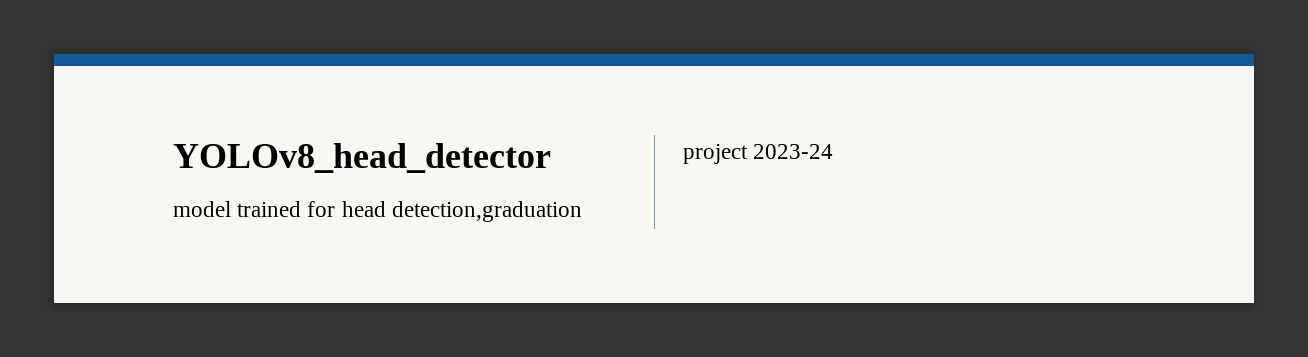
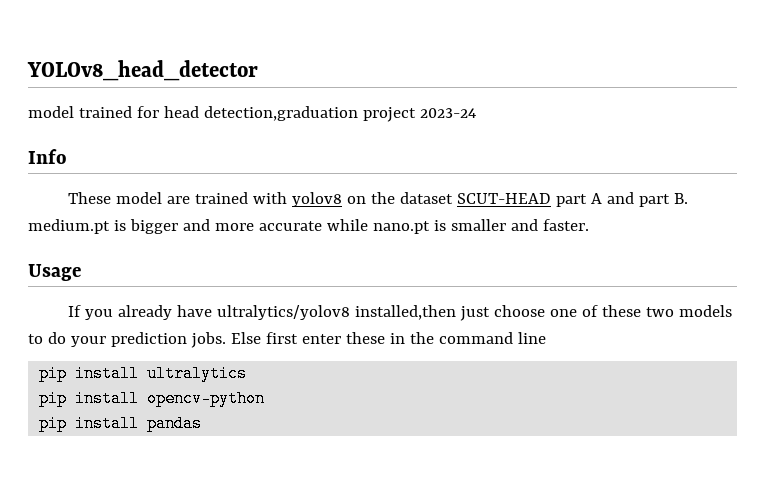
(834, 151) none -> [28,149,67,164] [68,192,689,207] [28,219,589,234] [28,264,81,281] [68,305,733,321] [28,332,546,348] [39,365,248,382] [39,390,266,407] [39,415,203,432] // Info // These model are trained with yolov8 on the dataset SCUT-HEAD part A and part B. medium.pt is bigger and more accurate while nano.pt is smaller and faster. // Usage // If you already have ultralytics/yolov8 installed,then just choose one of these two models to do your prediction jobs. Else first enter these in the command line // pip install ultralytics // pip install opencv-python // pip install pandas

